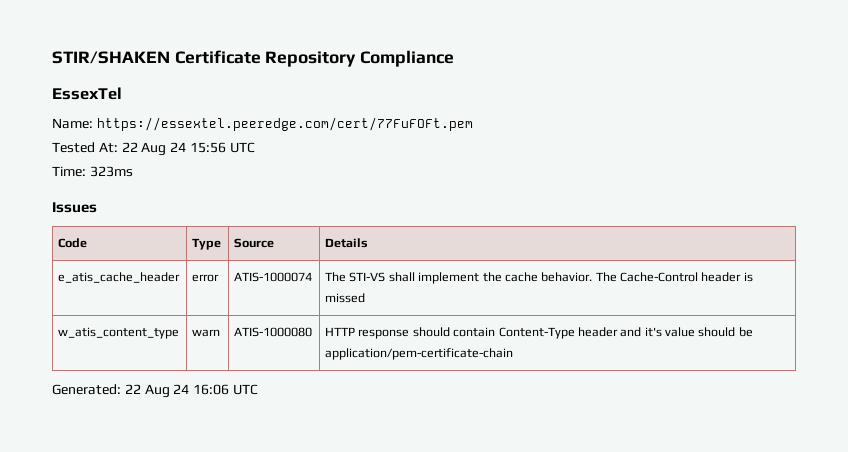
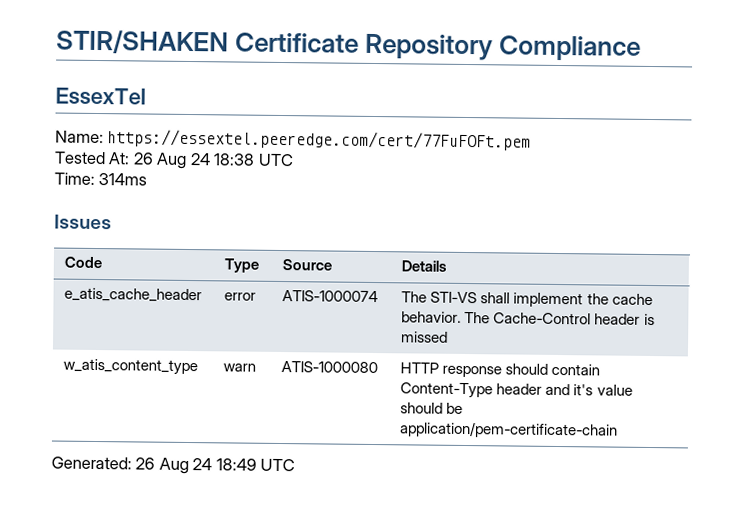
[121,142,226,156] 22 Aug 24 15:56 -> [132,152,256,169] 26 Aug 24 18:38
[89,166,133,177] 323ms -> [98,173,148,186] 314ms
[124,384,230,398] 22 Aug 24 16:06 -> [135,457,257,475] 26 Aug 24 18:49

